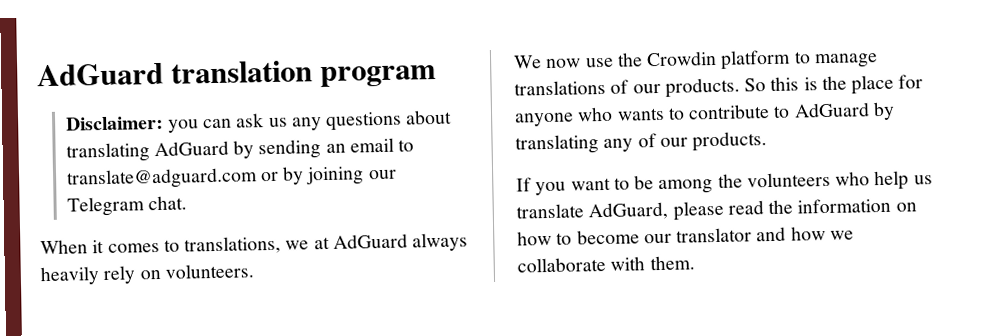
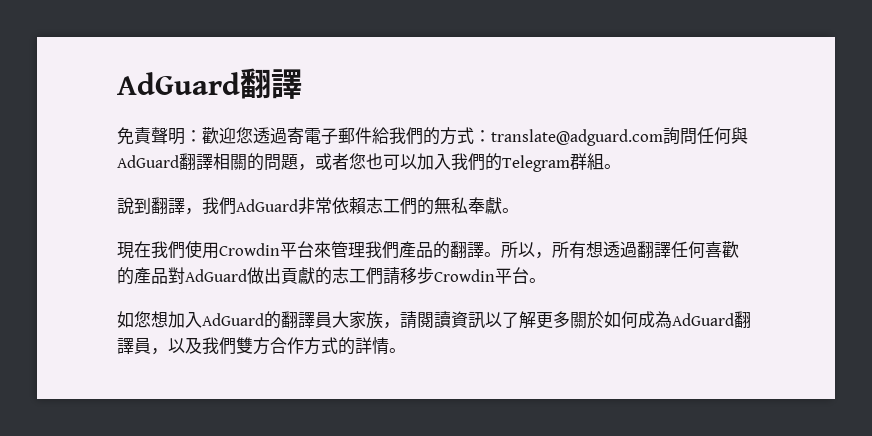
[37,60,437,88] [65,109,453,133] [65,137,415,163] [65,166,397,190] [66,195,187,217] [40,232,469,255] [40,263,254,286] [513,49,878,70] [514,74,924,98] [515,101,895,127] [515,131,768,155] [516,170,933,196] [516,197,917,221] [517,226,854,246] [517,255,695,273] AdGuard translation program // Disclaimer: you can ask us any questions about translating AdGuard by sending an email to translate@adguard.com or by joining our Telegram chat. // When it comes to translations, we at AdGuard always heavily rely on volunteers. // We now use the Crowdin platform to manage translations of our products. So this is the place for anyone who wants to contribute to AdGuard by translating any of our products. // If you want to be among the volunteers who help us translate AdGuard, please read the information on how to become our translator and how we collaborate with them. -> [117,68,302,99] [117,127,748,146] [117,153,621,172] [117,197,519,215] [117,240,739,259] [117,267,546,285] [117,311,751,329] [117,337,406,355] AdGuard翻譯 // 免責聲明：歡迎您透過寄電子郵件給我們的方式：translate@adguard.com詢問任何與AdGuard翻譯相關的問題，或者您也可以加入我們的Telegram群組。 // 說到翻譯，我們AdGuard非常依賴志工們的無私奉獻。 // 現在我們使用Crowdin平台來管理我們產品的翻譯。所以，所有想透過翻譯任何喜歡的產品對AdGuard做出貢獻的志工們請移步Crowdin平台。 // 如您想加入AdGuard的翻譯員大家族，請閱讀資訊以了解更多關於如何成為AdGuard翻譯員，以及我們雙方合作方式的詳情。

